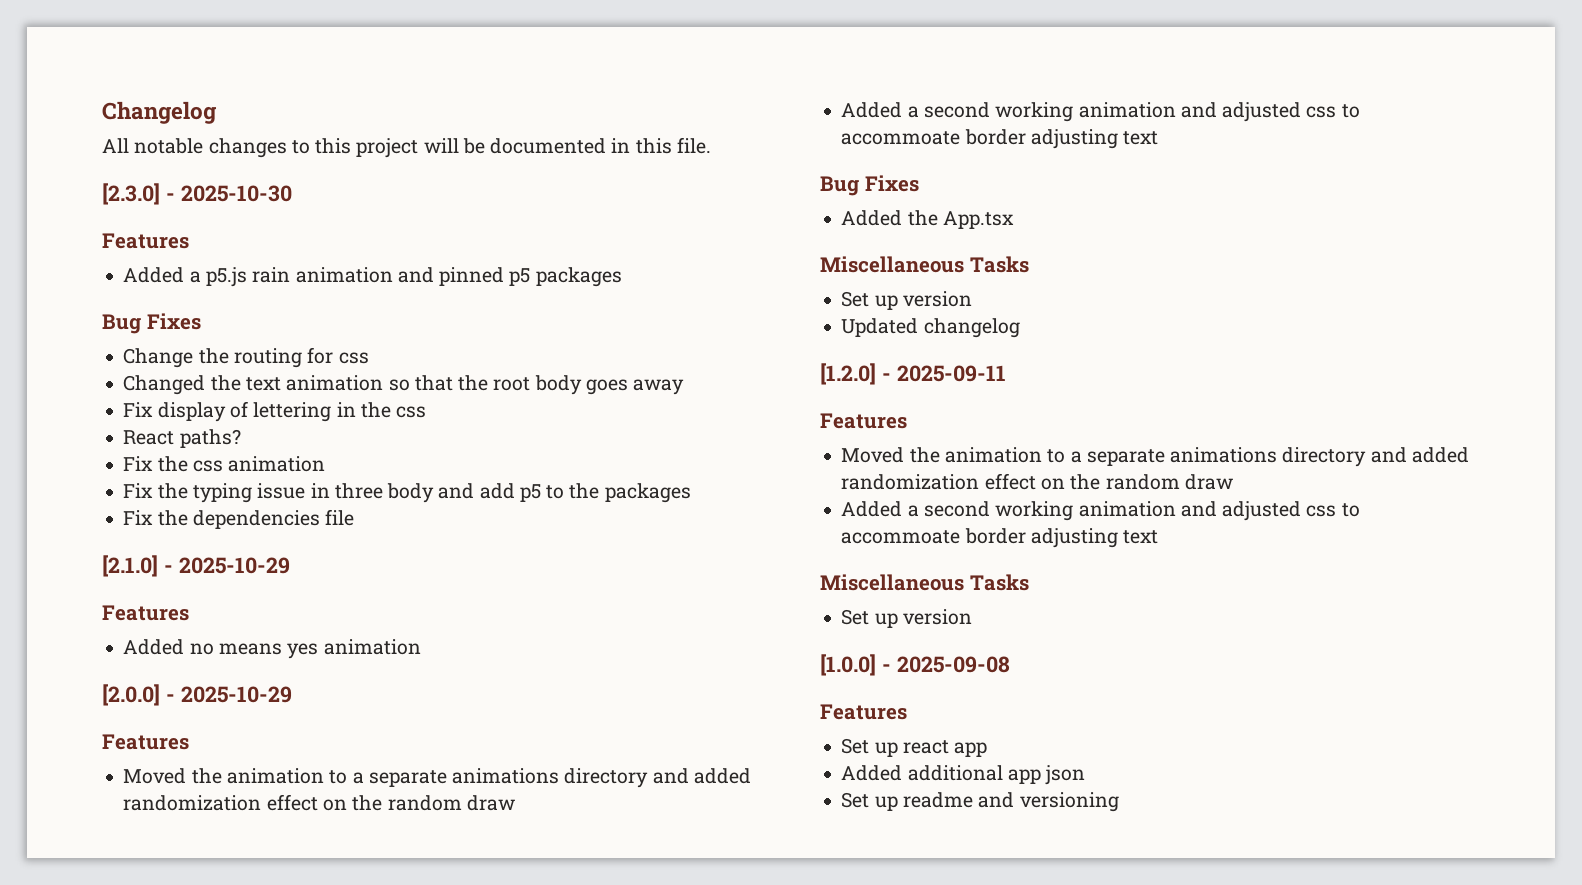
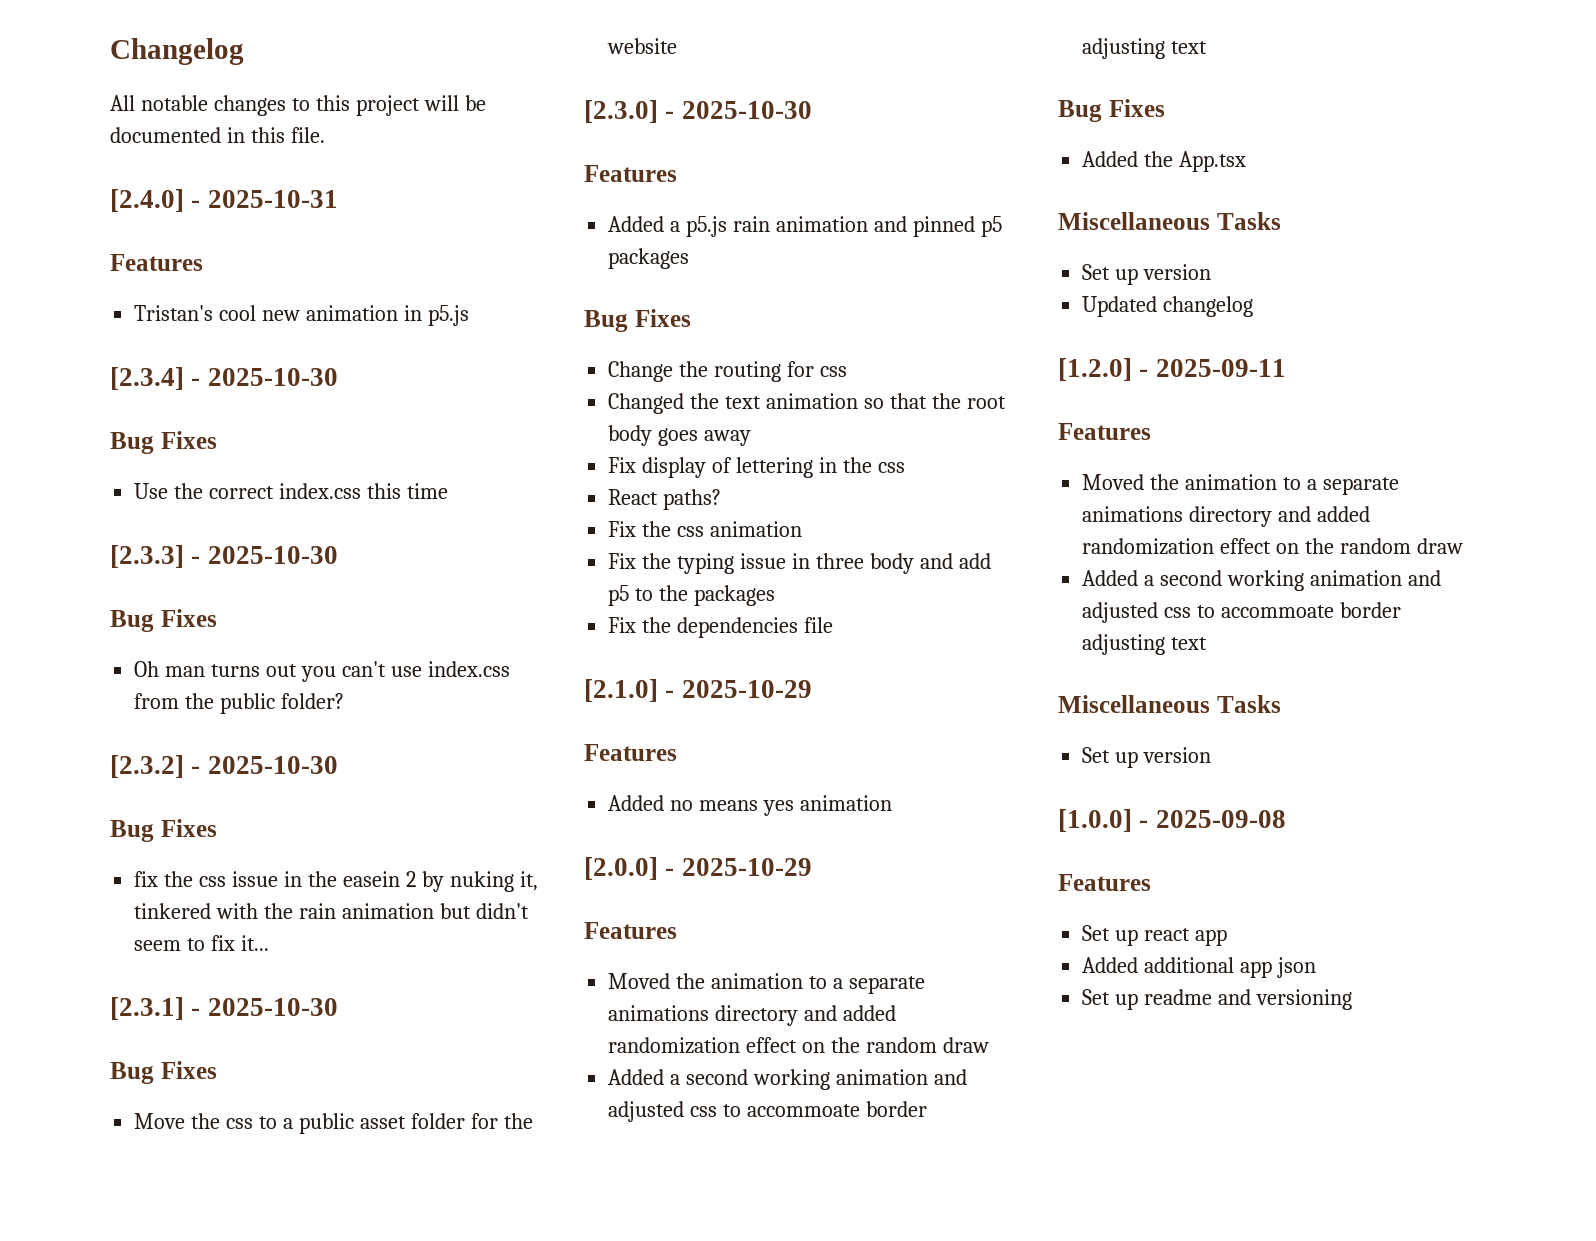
(711, 145) none -> [110,189,338,212] [110,254,203,271] [134,305,469,326] [110,367,338,390] [110,431,217,454] [134,483,448,499] [110,545,338,568] [110,609,217,632] [134,661,510,682] [134,693,345,714] [110,755,338,778] [110,819,217,842] [134,871,538,892] [134,903,529,919] [134,935,270,951] [110,997,338,1020] [110,1061,217,1084] [134,1113,533,1134] [607,38,678,54] // [2.4.0] - 2025-10-31 // Features // Tristan's cool new animation in p5.js // [2.3.4] - 2025-10-30 // Bug Fixes // Use the correct index.css this time // [2.3.3] - 2025-10-30 // Bug Fixes // Oh man turns out you can't use index.css from the public folder? // [2.3.2] - 2025-10-30 // Bug Fixes // fix the css issue in the easein 2 by nuking it, tinkered with the rain animation but didn't seem to fix it... // [2.3.1] - 2025-10-30 // Bug Fixes // Move the css to a public asset folder for the website

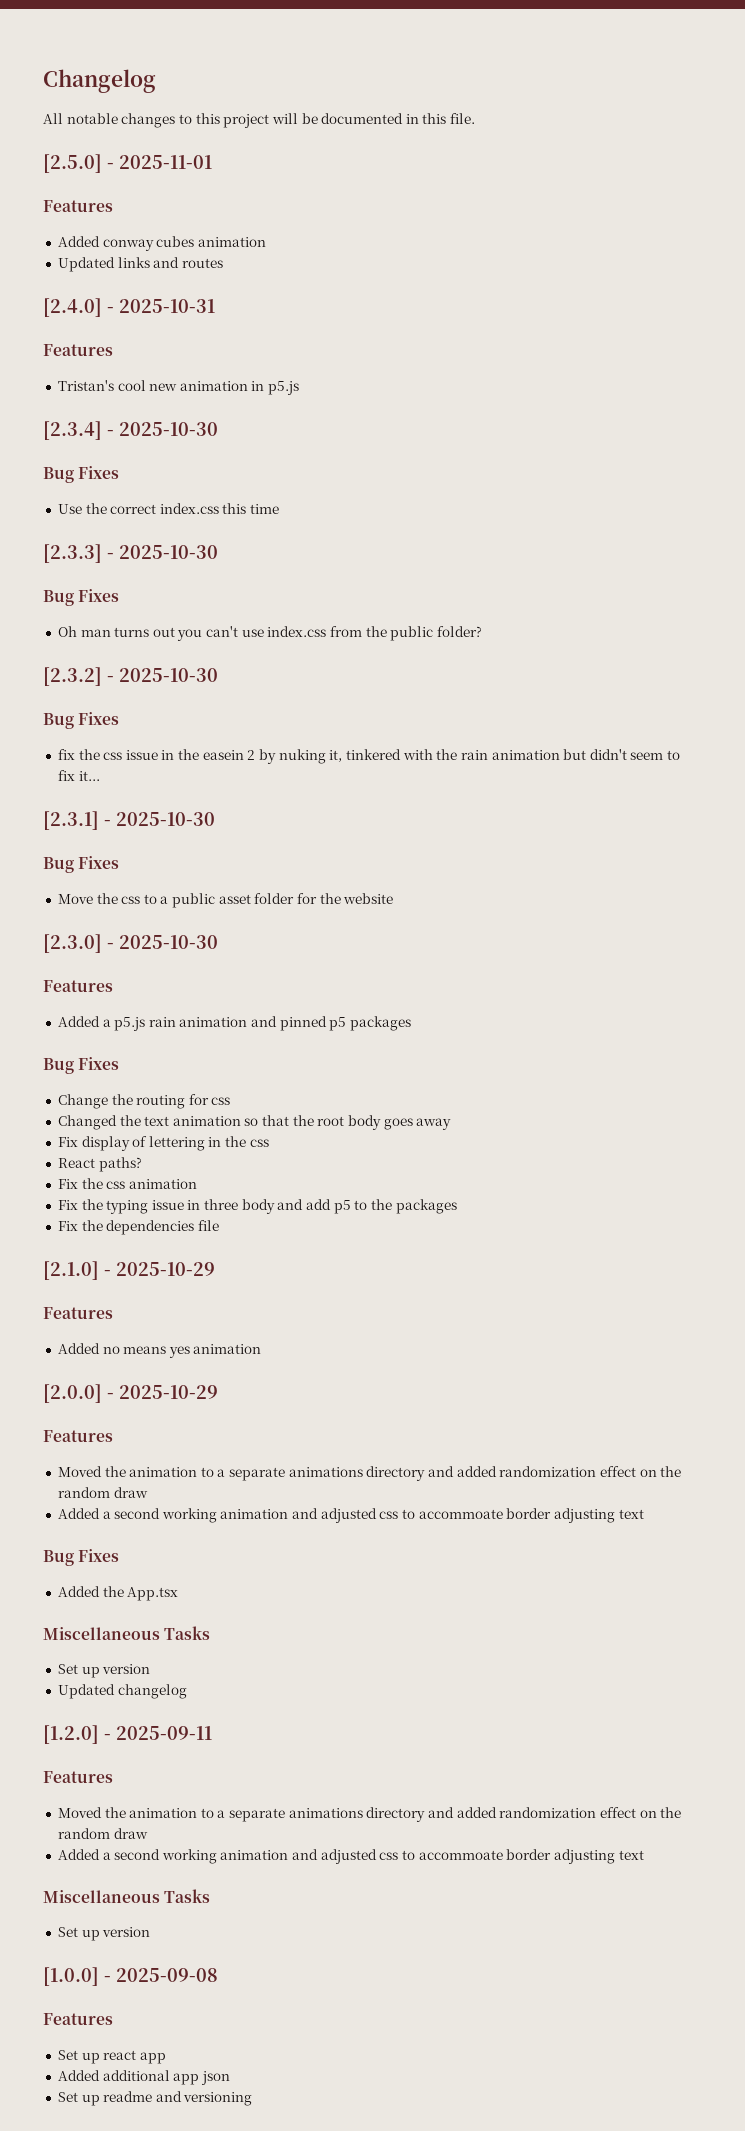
(325, 135) none -> [43,154,212,173] [43,200,113,212] [57,236,266,251] [57,257,223,272] // [2.5.0] - 2025-11-01 // Features // Added conway cubes animation // Updated links and routes

